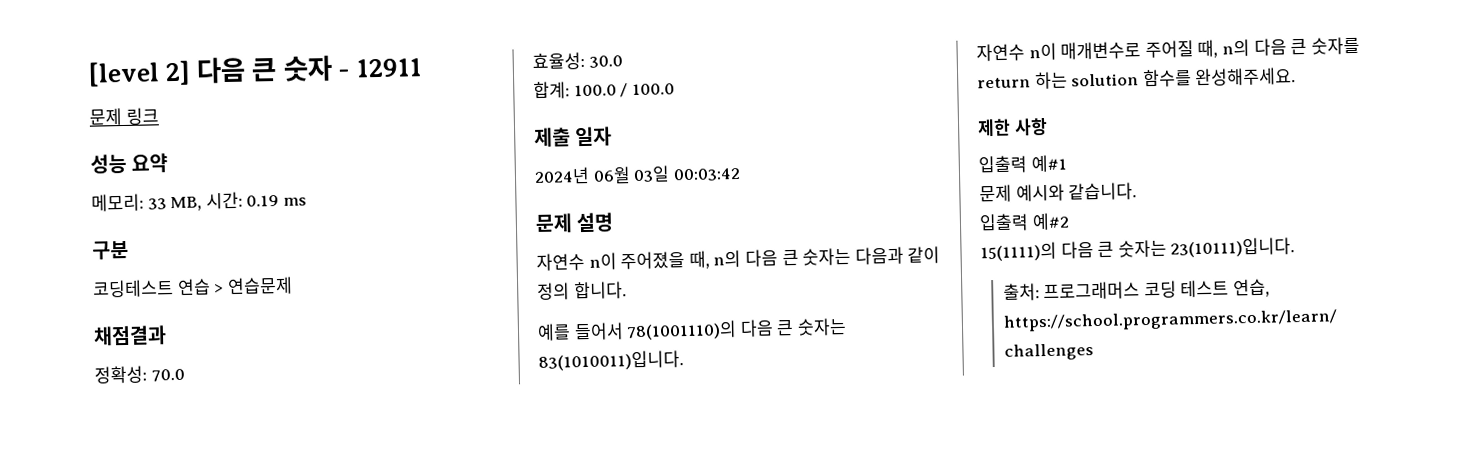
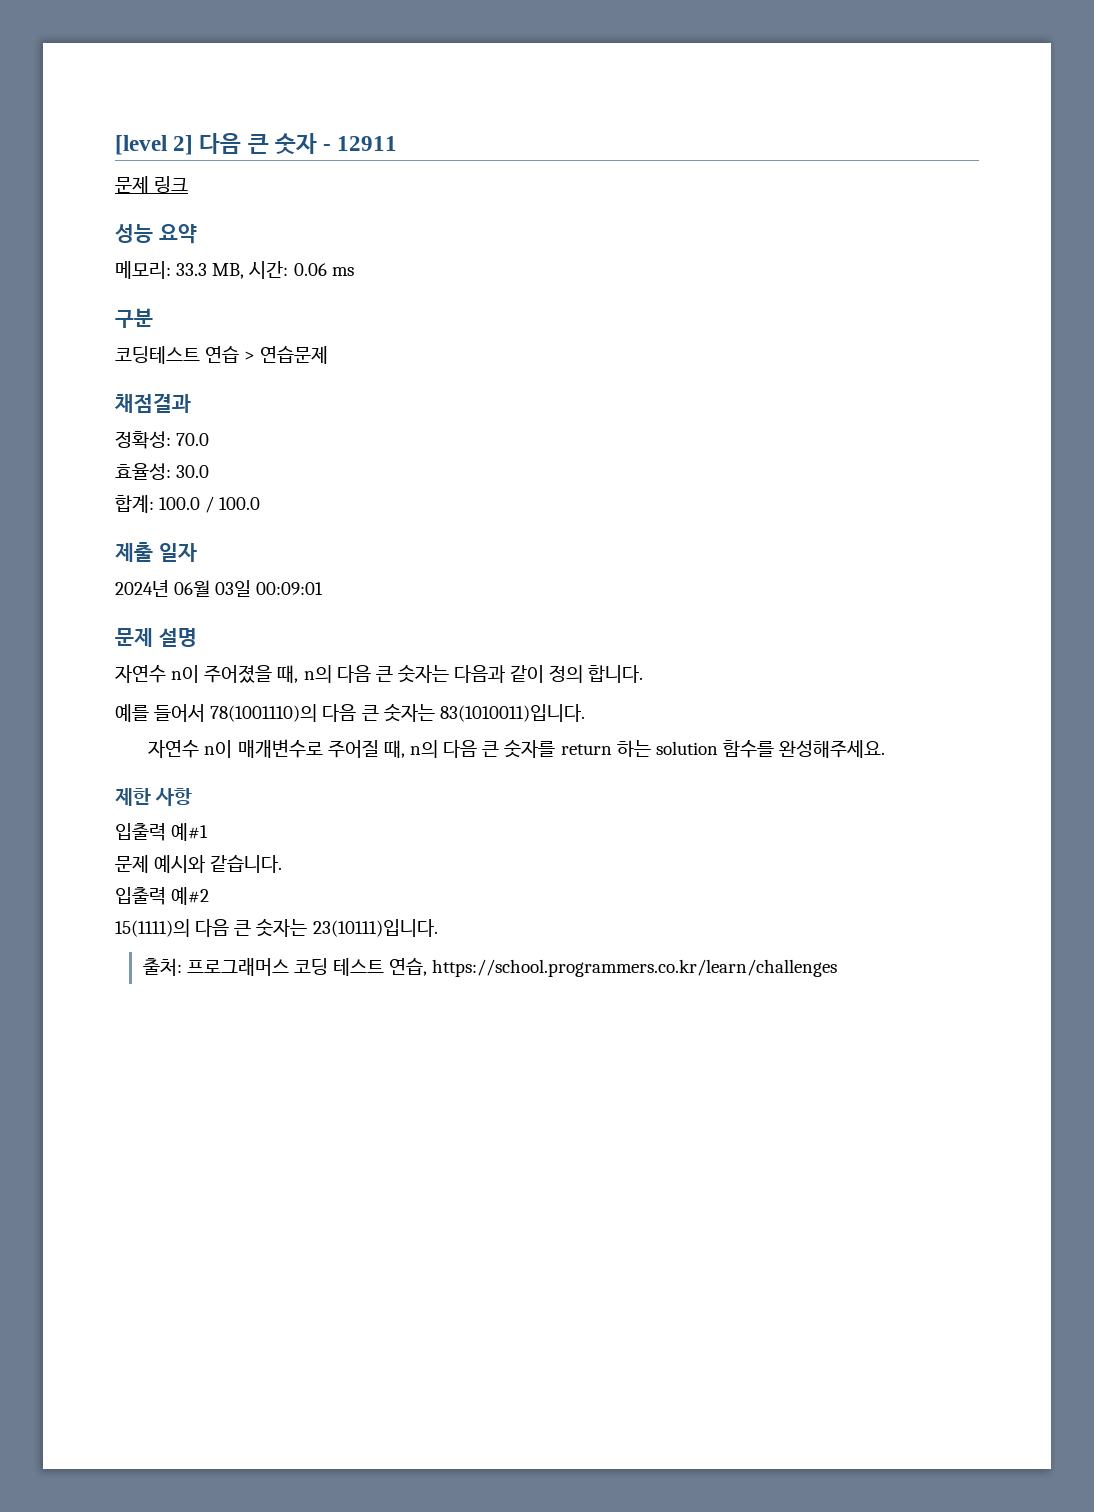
[147,198,167,210] 33 -> [176,263,208,276] 33.3
[246,194,280,207] 0.19 -> [293,263,327,276] 0.06
[672,167,741,182] 00:03:42 -> [256,582,324,595] 00:09:01

